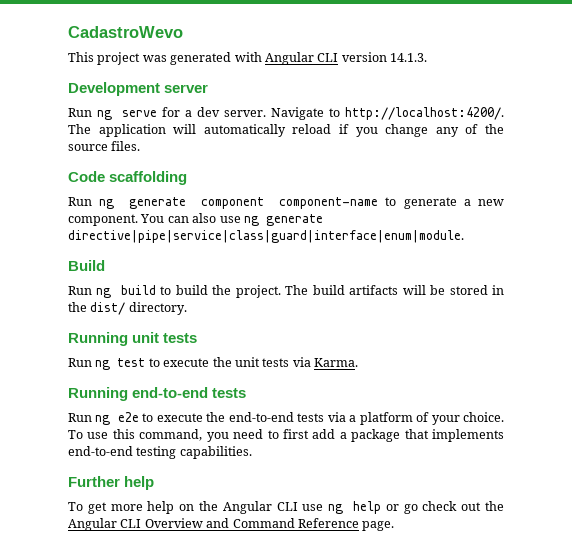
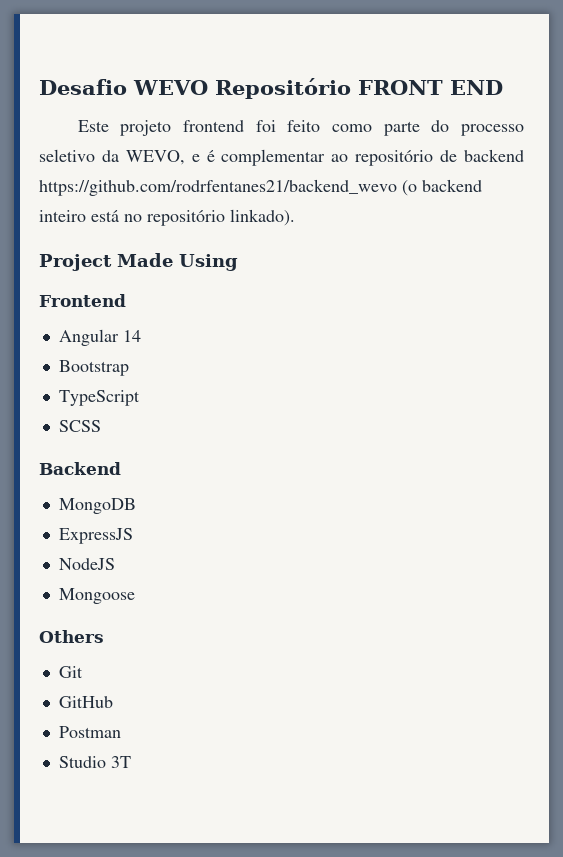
[68,26,183,38] [68,52,427,65] [68,82,209,96] [68,107,504,120] [68,124,505,137] [68,141,141,151] [68,171,188,185] [68,197,504,209] [68,213,323,226] [68,230,464,243] [68,260,105,271] [68,285,505,298] [68,302,187,315] [68,332,198,346] [68,357,358,370] [68,387,247,401] [68,412,504,425] [68,429,504,442] [68,446,252,459] [68,476,155,490] [68,501,505,514] [68,518,395,531] CadastroWevo // This project was generated with Angular CLI version 14.1.3. // Development server // Run ng serve for a dev server. Navigate to http://localhost:4200/. The application will automatically reload if you change any of the source files. // Code scaffolding // Run ng generate component component-name to generate a new component. You can also use ng generate directive|pipe|service|class|guard|interface|enum|module. // Build // Run ng build to build the project. The build artifacts will be stored in the dist/ directory. // Running unit tests // Run ng test to execute the unit tests via Karma. // Running end-to-end tests // Run ng e2e to execute the end-to-end tests via a platform of your choice. To use this command, you need to first add a package that implements end-to-end testing capabilities. // Further help // To get more help on the Angular CLI use ng help or go check out the Angular CLI Overview and Command Reference page. -> [39,78,503,99] [77,120,524,136] [39,149,525,166] [39,179,482,196] [39,209,295,226] [39,253,238,271] [39,294,126,307] [58,329,141,346] [58,360,129,376] [58,390,140,406] [58,420,101,432] [39,462,121,475] [58,498,136,514] [58,528,133,544] [58,558,115,570] [58,588,135,604] [39,630,104,643] [58,666,83,678] [58,696,113,708] [58,726,121,738] [58,756,131,768] Desafio WEVO Repositório FRONT END // Este projeto frontend foi feito como parte do processo seletivo da WEVO, e é complementar ao repositório de backend https://github.com/rodrfentanes21/backend_wevo (o backend inteiro está no repositório linkado). // Project Made Using // Frontend // Angular 14 // Bootstrap // TypeScript // SCSS // Backend // MongoDB // ExpressJS // NodeJS // Mongoose // Others // Git // GitHub // Postman // Studio 3T

